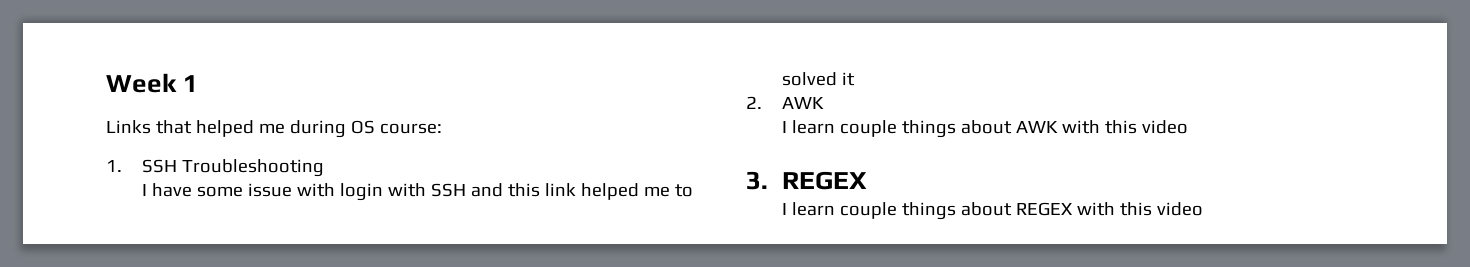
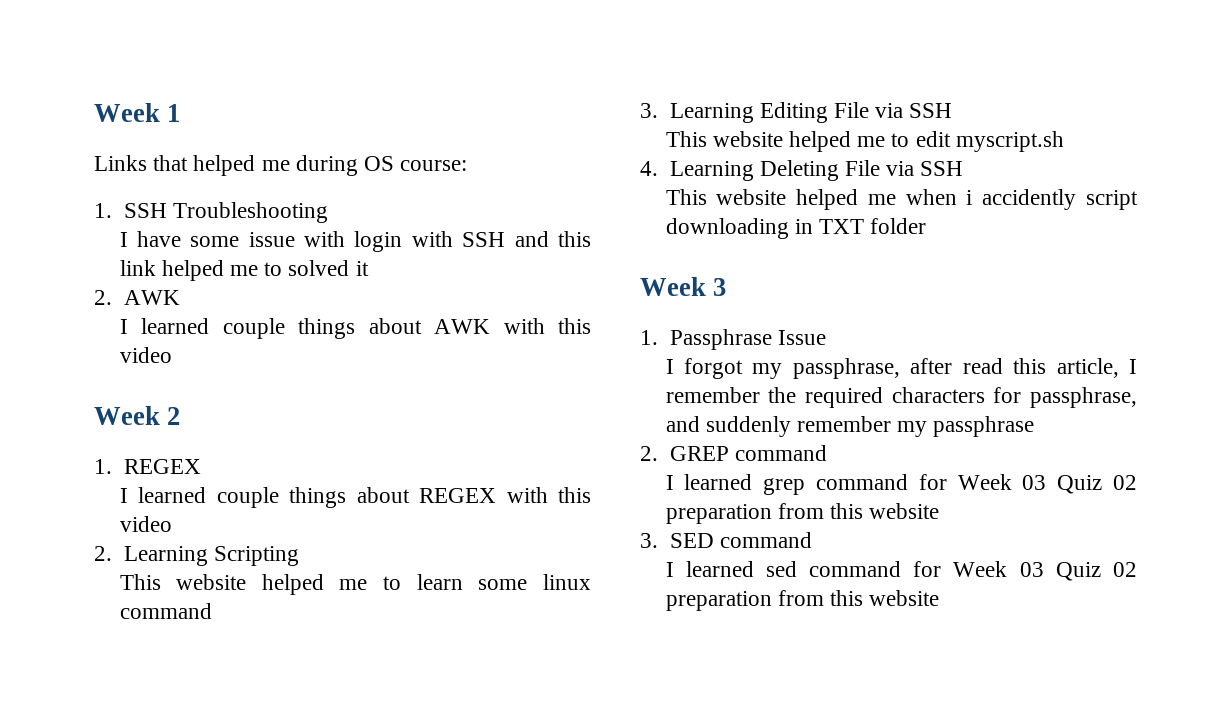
[791,120,835,134] learn -> [141,318,210,334] learned
[746,171,768,190] 3. -> [94,406,181,425] [94,459,112,474] Week 2 // 1.
[791,202,835,216] learn -> [138,487,207,503] learned
(1203, 209) none -> [94,546,299,566] [119,574,592,595] [119,603,212,619] [640,102,953,123] [665,131,1064,152] [640,160,964,181] [665,189,1138,210] [665,218,927,239] [640,277,727,296] [640,329,826,350] [665,358,1137,379] [665,387,1137,408] [665,416,1035,437] [640,445,827,461] [665,474,1137,495] [665,503,940,524] [640,532,812,548] [665,561,1137,581] [665,590,940,611] // 2. Learning Scripting // This website helped me to learn some linux command // 3. Learning Editing File via SSH // This website helped me to edit myscript.sh // 4. Learning Deleting File via SSH // This website helped me when i accidently script downloading in TXT folder // Week 3 // 1. Passphrase Issue // I forgot my passphrase, after read this article, I remember the required characters for passphrase, and suddenly remember my passphrase // 2. GREP command // I learned grep command for Week 03 Quiz 02 preparation from this website // 3. SED command // I learned sed command for Week 03 Quiz 02 preparation from this website

